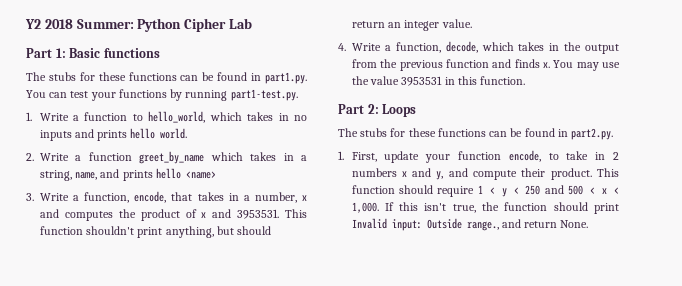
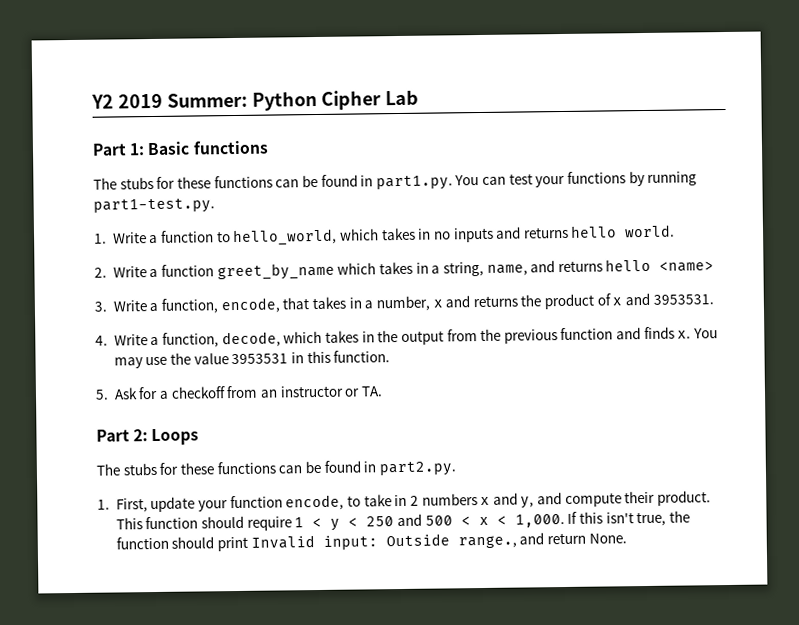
[44,19,73,29] 2018 -> [117,93,163,109] 2019
[97,130,128,141] prints -> [522,226,569,239] returns
[122,170,153,181] prints -> [557,260,603,273] returns
[64,211,113,221] computes -> [472,295,518,308] returns
[285,209,307,218] [40,226,272,238] [352,19,472,31] This function shouldn't print anything, but should return an integer value. -> (714, 299) none
(526, 80) none -> [95,385,383,400] // 5. Ask for a checkoff from an instructor or TA.

